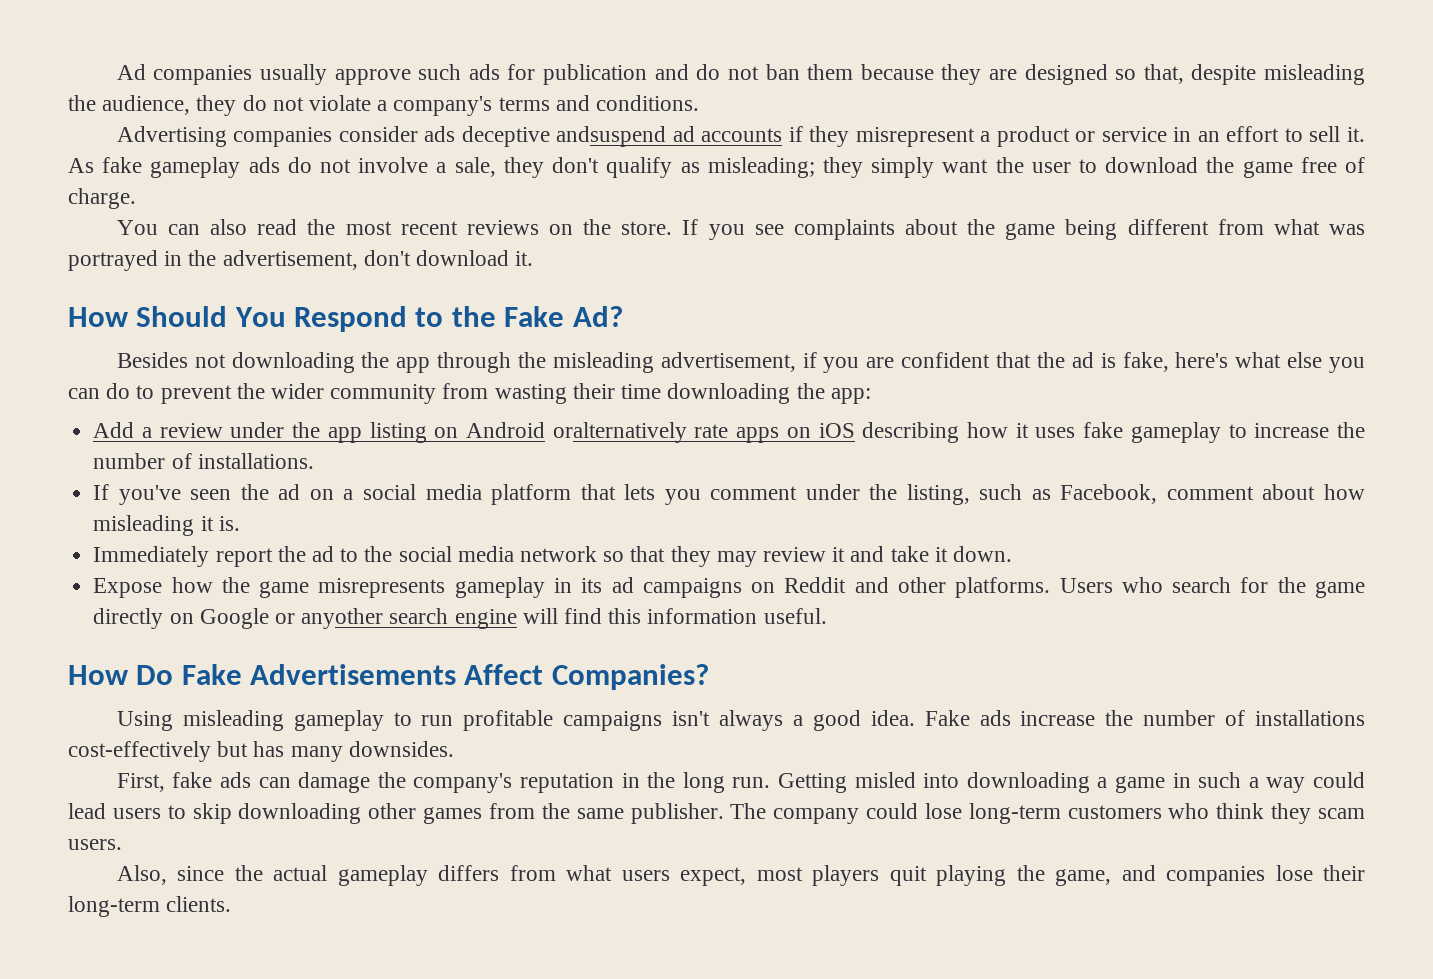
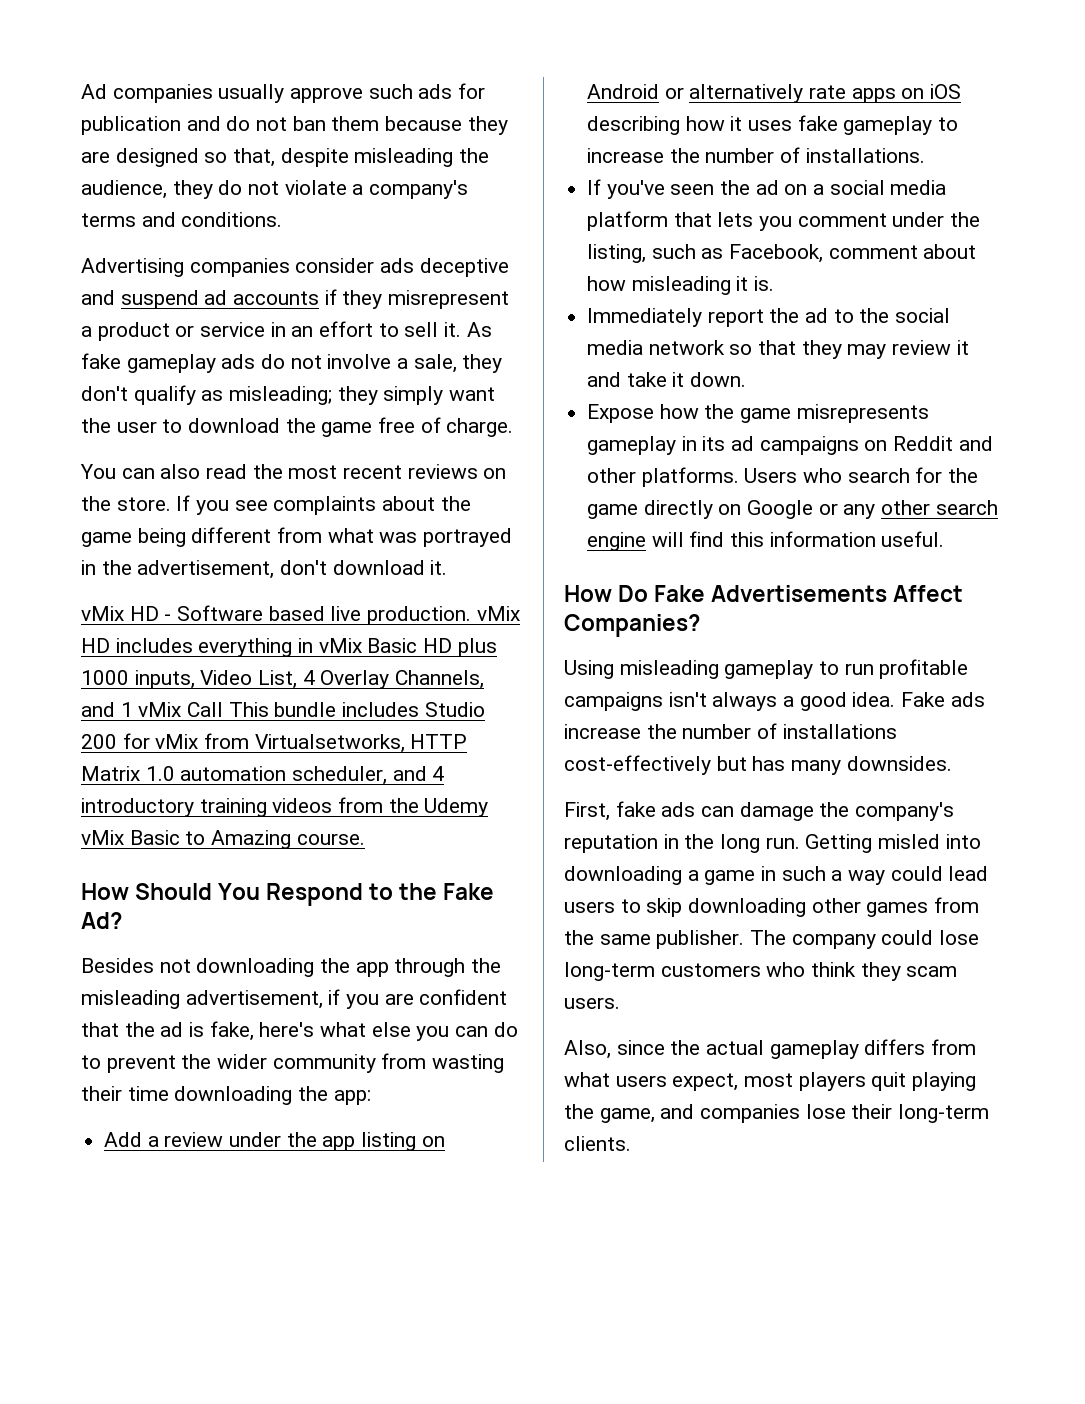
[556,126,667,147] andsuspend -> [81,290,199,309] and suspend
(534, 258) none -> [81,605,520,625] [81,638,497,657] [81,670,485,689] [81,702,485,717] [81,733,468,753] [81,766,445,785] [81,797,489,817] [81,830,365,849] // vMix HD - Software based live production. vMix HD includes everything in vMix Basic HD plus 1000 inputs, Video List, 4 Overlay Channels, and 1 vMix Call This bundle includes Studio 200 for vMix from Virtualsetworks, HTTP Matrix 1.0 automation scheduler, and 4 introductory training videos from the Udemy vMix Basic to Amazing course.
[552,422,687,443] oralternatively -> [664,84,804,103] or alternatively
[301,608,384,629] anyother -> [843,500,931,519] any other

